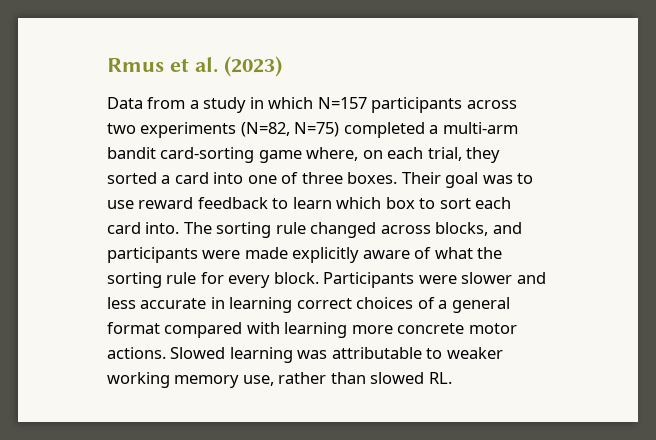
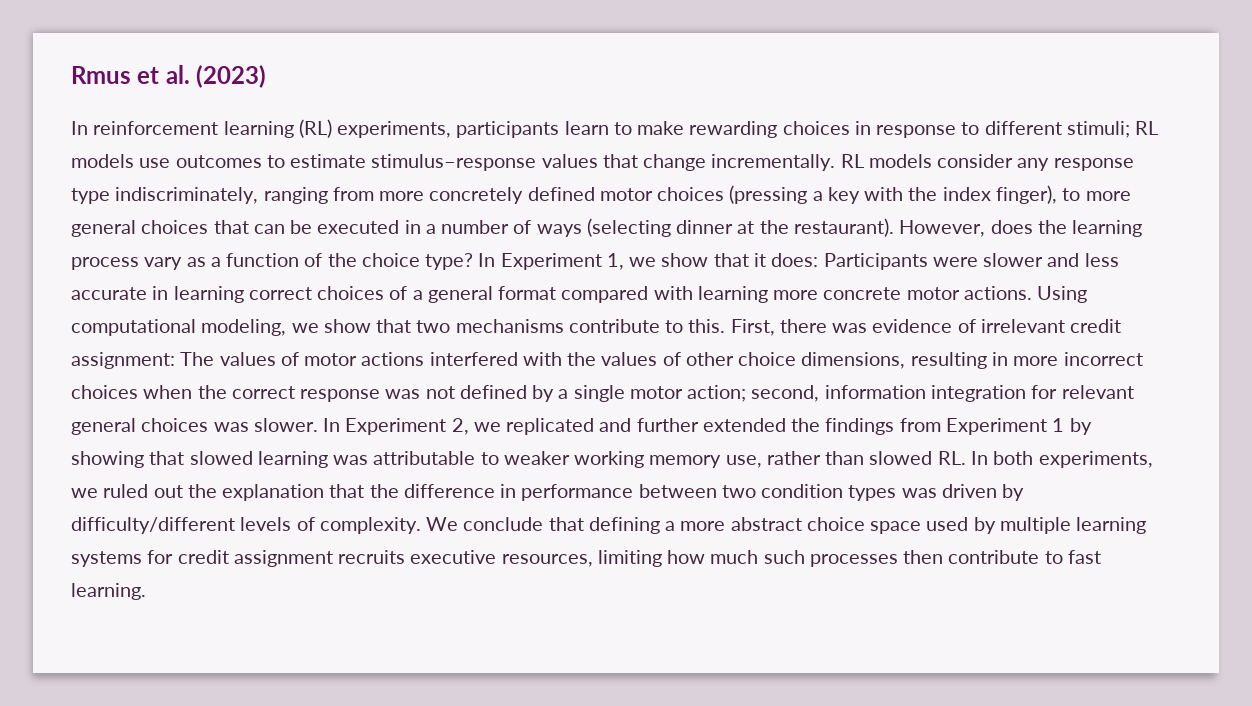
[107,97,517,113] [107,122,518,138] [107,147,501,163] [107,172,534,188] [107,197,512,209] [107,222,522,238] [107,247,503,263] [107,272,319,288] Data from a study in which N=157 participants across two experiments (N=82, N=75) completed a multi-arm bandit card-sorting game where, on each trial, they sorted a card into one of three boxes. Their goal was to use reward feedback to learn which box to sort each card into. The sorting rule changed across blocks, and participants were made explicitly aware of what the sorting rule for every block. -> [71,119,1159,138] [71,154,1134,171] [71,185,1131,204] [71,218,1143,237] [71,253,819,270] In reinforcement learning (RL) experiments, participants learn to make rewarding choices in response to different stimuli; RL models use outcomes to estimate stimulus–response values that change incrementally. RL models consider any response type indiscriminately, ranging from more concretely defined motor choices (pressing a key with the index finger), to more general choices that can be executed in a number of ways (selecting dinner at the restaurant). However, does the learning process vary as a function of the choice type? In Experiment 1, we show that it does:
[170,347,226,359] Slowed -> [1037,286,1088,303] [71,319,1122,336] [71,352,1143,369] [71,385,1134,402] [71,418,1092,435] [71,451,253,468] Using computational modeling, we show that two mechanisms contribute to this. First, there was evidence of irrelevant credit assignment: The values of motor actions interfered with the values of other choice dimensions, resulting in more incorrect choices when the correct response was not defined by a single motor action; second, information integration for relevant general choices was slower. In Experiment 2, we replicated and further extended the findings from Experiment 1 by showing that slowed
(452, 378) none -> [970,451,1153,468] [71,484,1025,501] [71,517,1147,534] [71,550,1101,567] [71,583,146,600] In both experiments, we ruled out the explanation that the difference in performance between two condition types was driven by difficulty/different levels of complexity. We conclude that defining a more abstract choice space used by multiple learning systems for credit assignment recruits executive resources, limiting how much such processes then contribute to fast learning.

